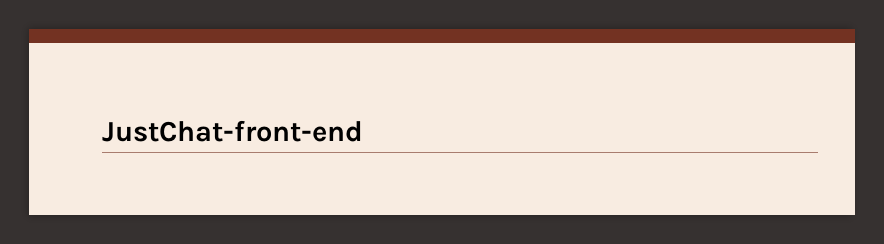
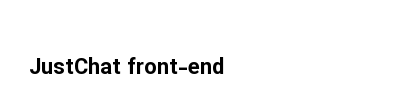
[102,120,363,142] JustChat-front-end -> [29,57,224,74] JustChat front-end

